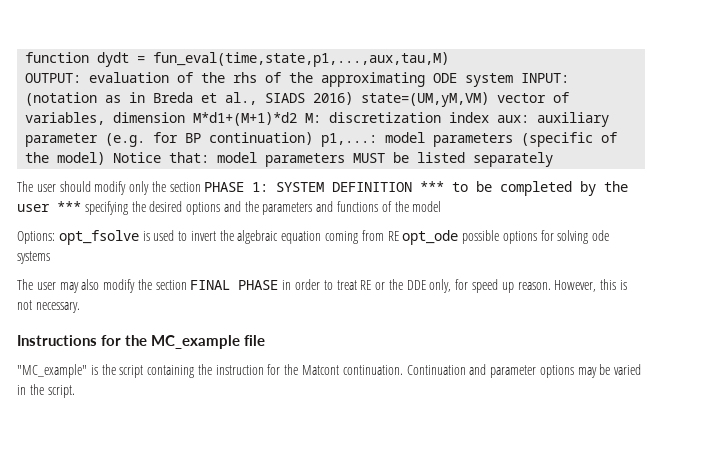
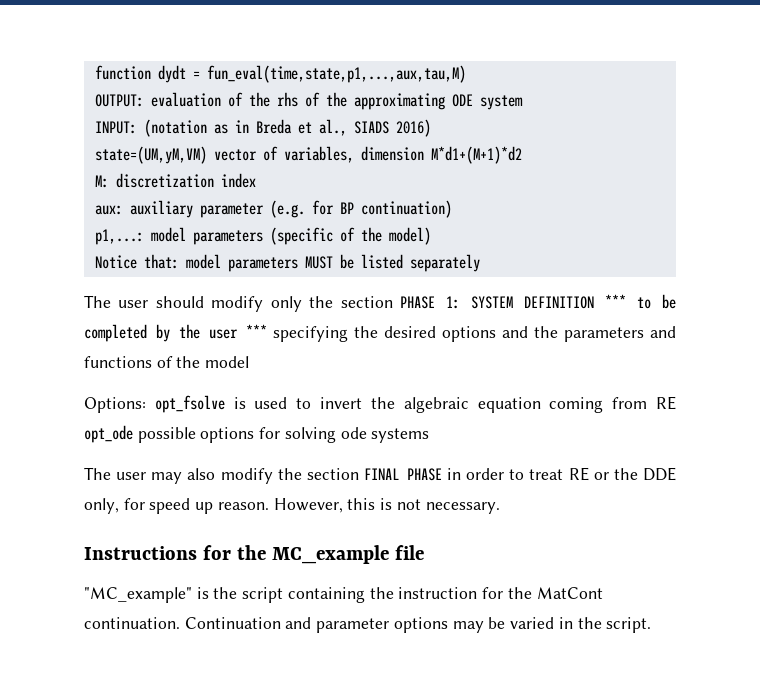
(514, 80) none -> (523, 102) //
(354, 98) none -> (431, 128) //
(298, 119) none -> (522, 155) //
(490, 117) none -> (256, 180) //
(314, 138) none -> (452, 209) //
(106, 158) none -> (431, 236) //
[302,365,340,375] Matcont -> [536,587,603,599] MatCont

